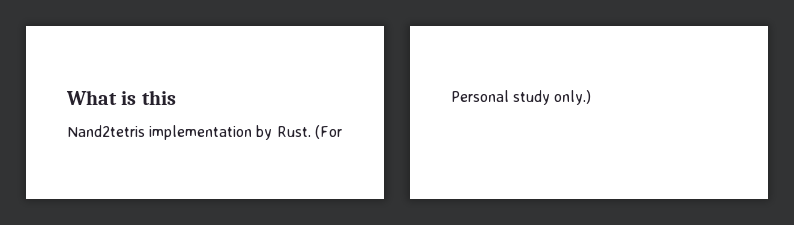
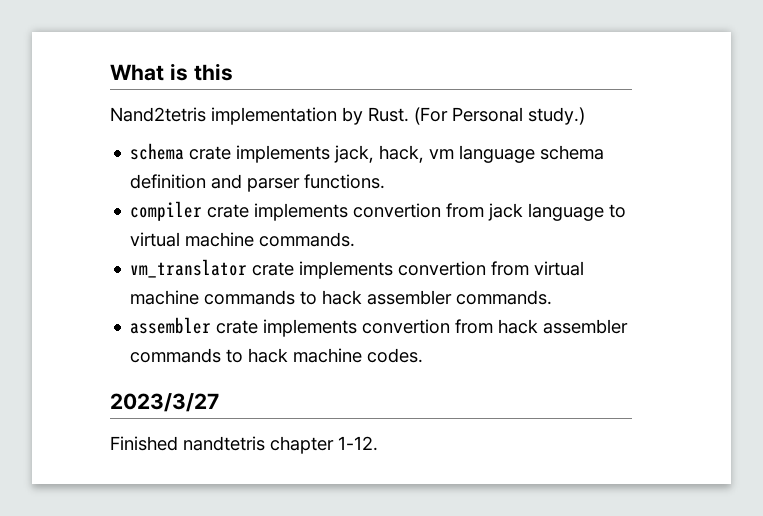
[513,90,592,105] study only.) -> [528,107,585,125] [130,143,605,163] [130,174,386,192] [130,201,627,221] [130,232,356,247] [130,259,585,279] [130,290,553,305] [130,317,629,337] [130,348,424,363] [110,393,219,412] [110,436,378,454] study.) // schema crate implements jack, hack, vm language schema definition and parser functions. // compiler crate implements convertion from jack language to virtual machine commands. // vm_translator crate implements convertion from virtual machine commands to hack assembler commands. // assembler crate implements convertion from hack assembler commands to hack machine codes. // 2023/3/27 // Finished nandtetris chapter 1-12.

